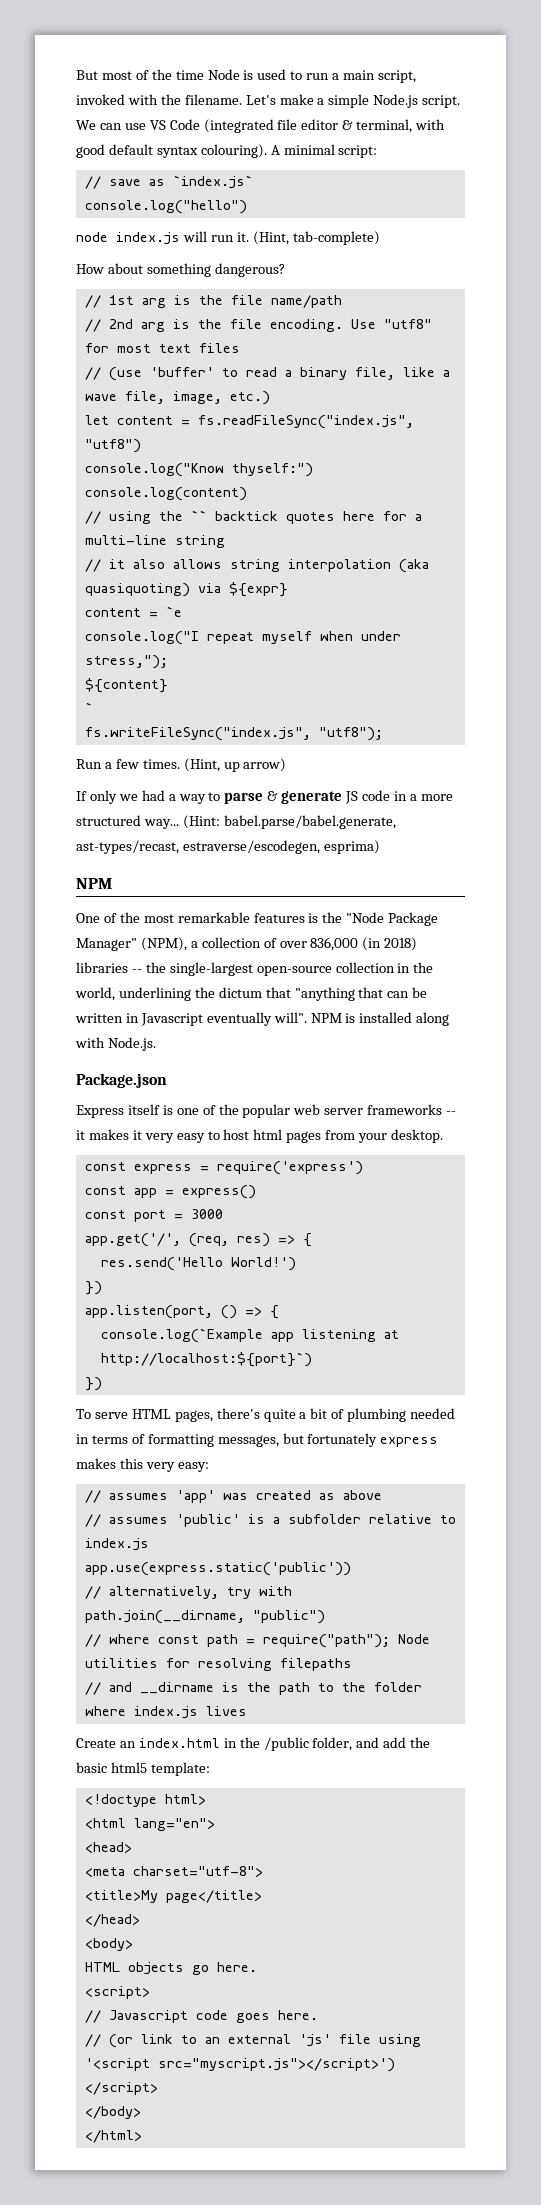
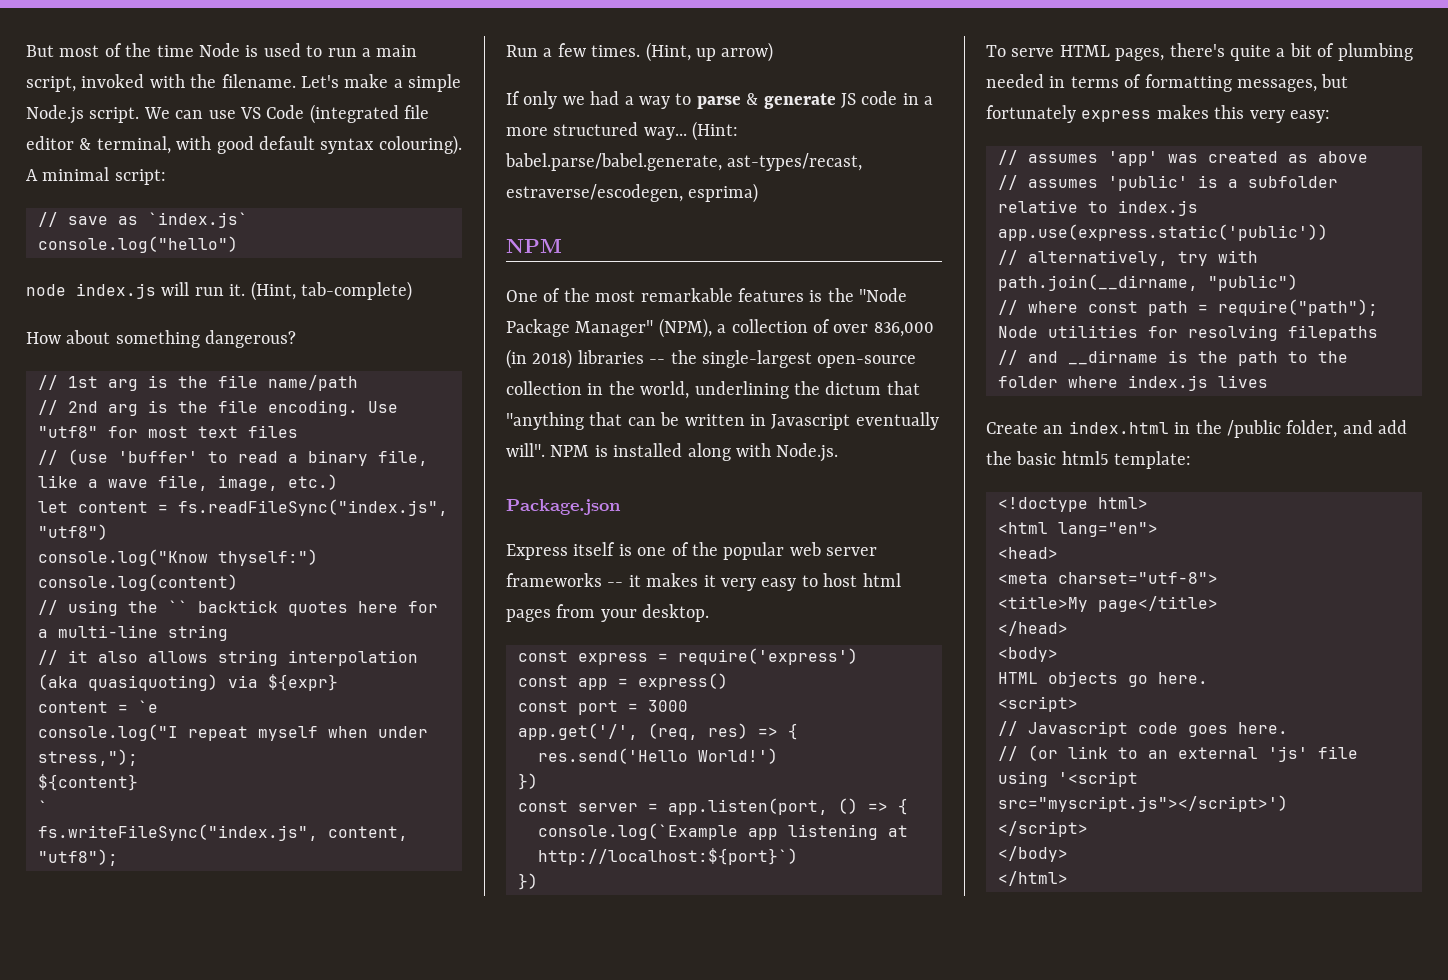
(311, 734) none -> [328,826,408,841] content,
(102, 1288) none -> [518,800,658,812] const server =

